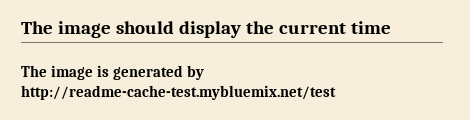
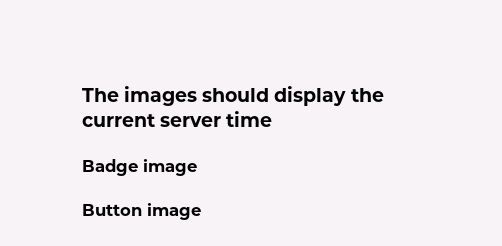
[21,21,111,38] The image -> [82,86,198,106] The images
(346, 28) none -> [160,116,222,127] server
[21,65,204,80] [21,85,336,100] The image is generated by http://readme-cache-test.mybluemix.net/test -> [82,159,197,176] [82,203,201,220] Badge image // Button image

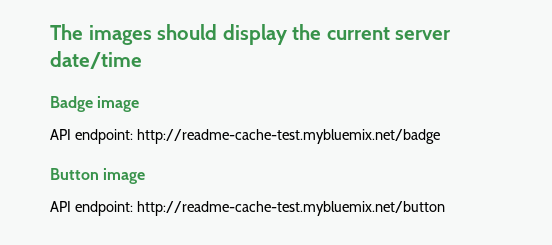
[226,111,273,127] time -> [50,51,142,69] date/time
(197, 167) none -> [50,129,440,144] // API endpoint: http://readme-cache-test.mybluemix.net/badge
(201, 211) none -> [50,201,445,216] // API endpoint: http://readme-cache-test.mybluemix.net/button

